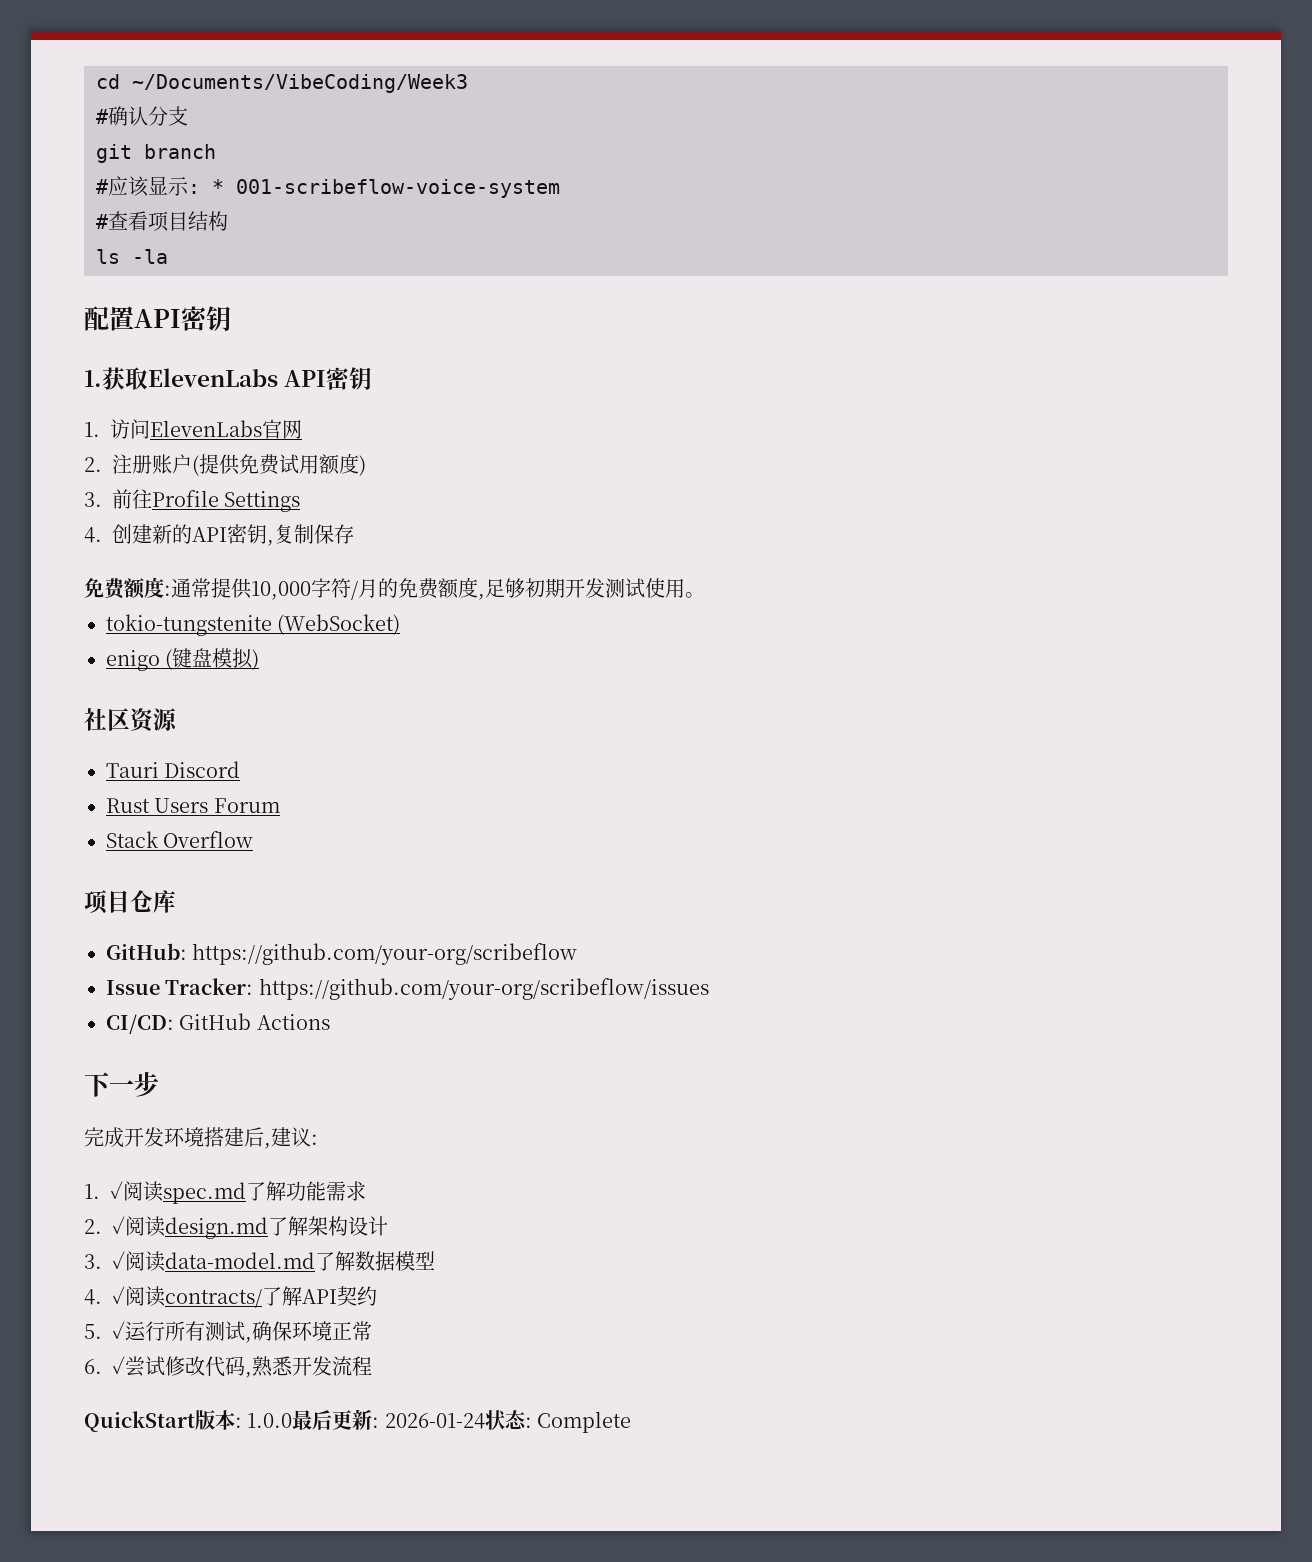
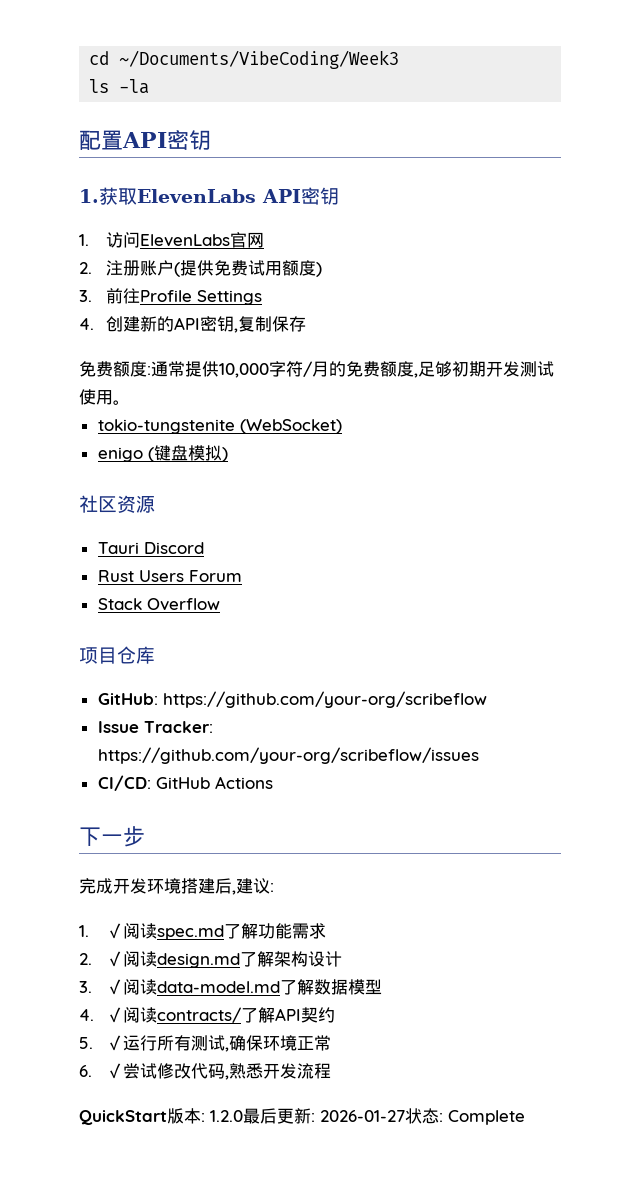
[96,106,188,126] [96,144,216,163] [96,176,560,198] [96,211,228,232] // #确认分支 // git branch // #应该显示: * 001-scribeflow-voice-system // #查看项目结构 -> (400, 59) none
[247,1413,293,1428] 1.0.0 -> [210,1110,243,1122] 1.2.0
[384,1413,485,1429] 2026-01-24 -> [320,1110,405,1122] 2026-01-27

